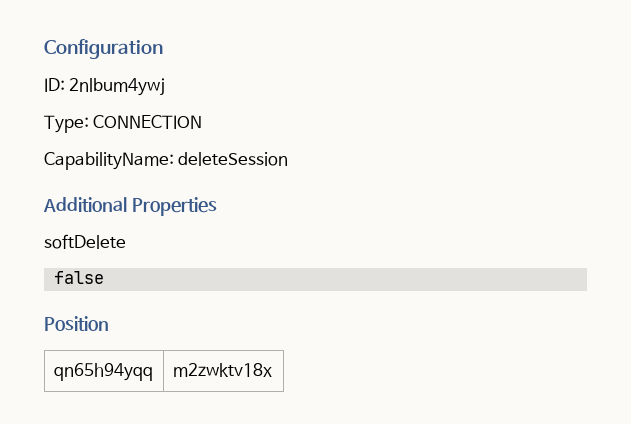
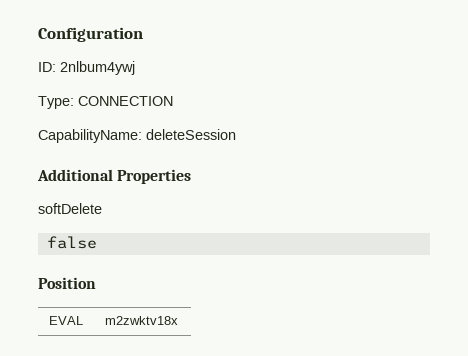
[53,363,153,381] qn65h94yqq -> [48,316,83,325] EVAL

